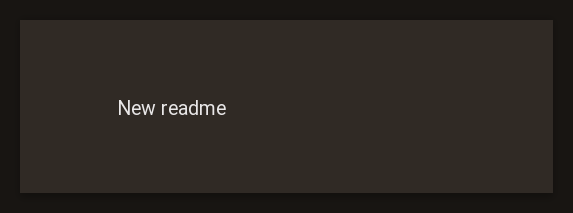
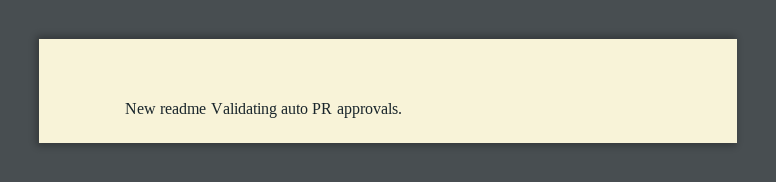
(227, 107) none -> [210,103,402,118] Validating auto PR approvals.

